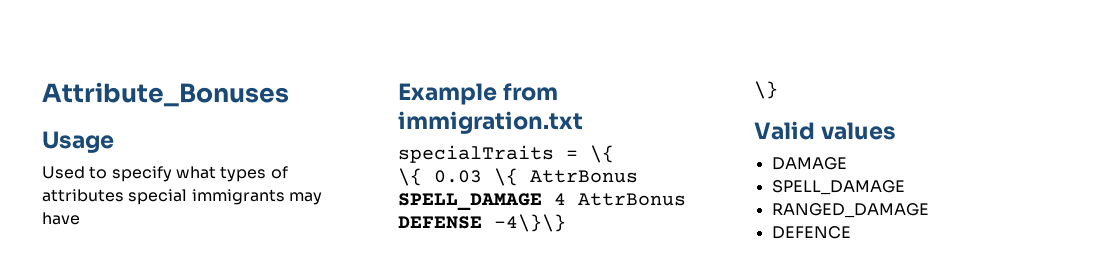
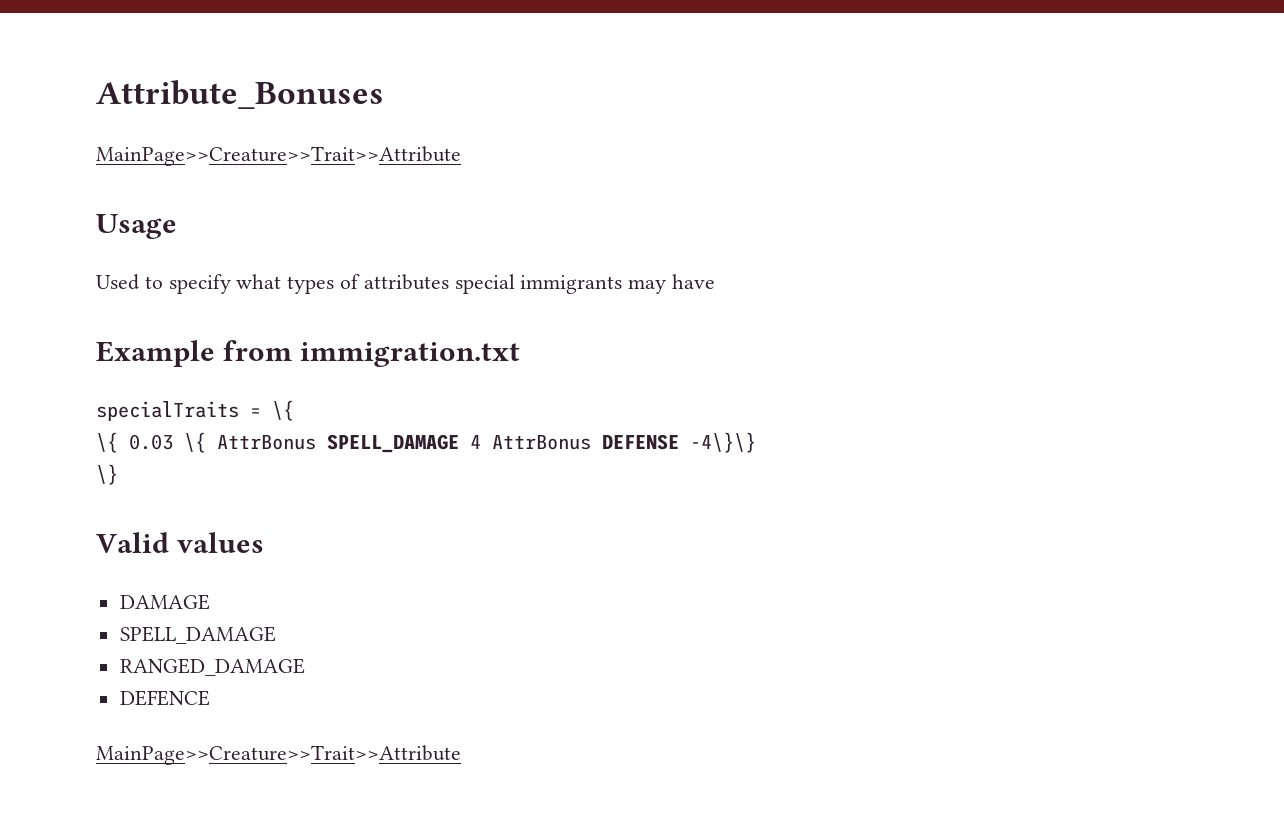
(289, 94) none -> [96,146,461,166] // MainPage>>Creature>>Trait>>Attribute
(851, 232) none -> [96,745,461,765] // MainPage>>Creature>>Trait>>Attribute

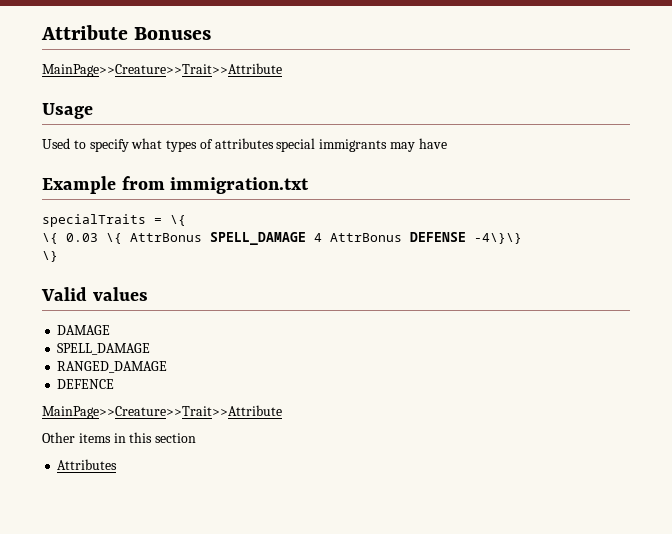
[96,80,384,109] Attribute_Bonuses -> [41,25,212,40] Attribute Bonuses
(461, 755) none -> [42,432,197,443] [57,459,118,470] // Other items in this section // Attributes

